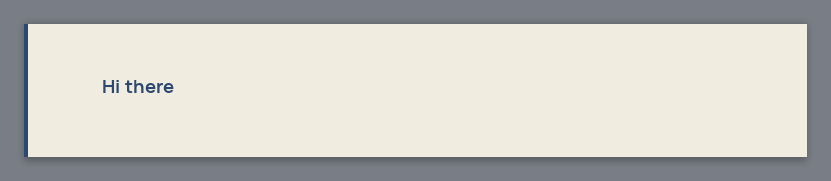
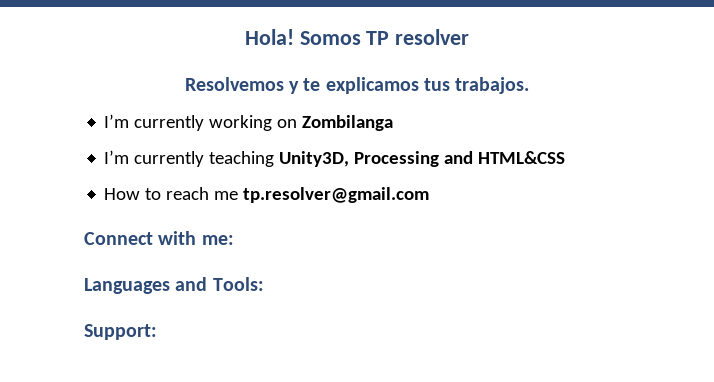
[102,80,174,93] Hi there -> [244,29,470,45] [184,77,530,94] [104,114,394,131] [104,150,566,167] [104,187,430,203] [84,231,234,245] [84,277,264,294] [84,324,157,340] Hola! Somos TP resolver // Resolvemos y te explicamos tus trabajos. // I’m currently working on Zombilanga // I’m currently teaching Unity3D, Processing and HTML&CSS // How to reach me tp.resolver@gmail.com // Connect with me: // Languages and Tools: // Support:

